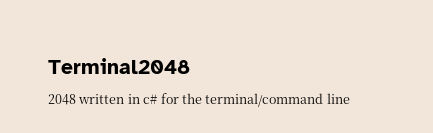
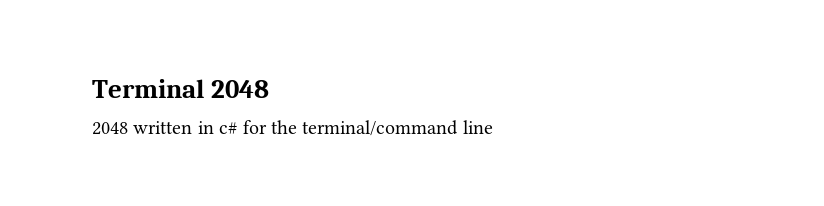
[48,58,190,74] Terminal2048 -> [92,79,270,98] Terminal 2048

